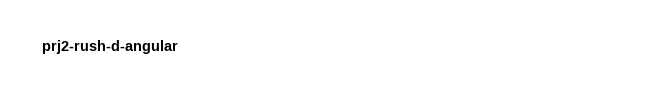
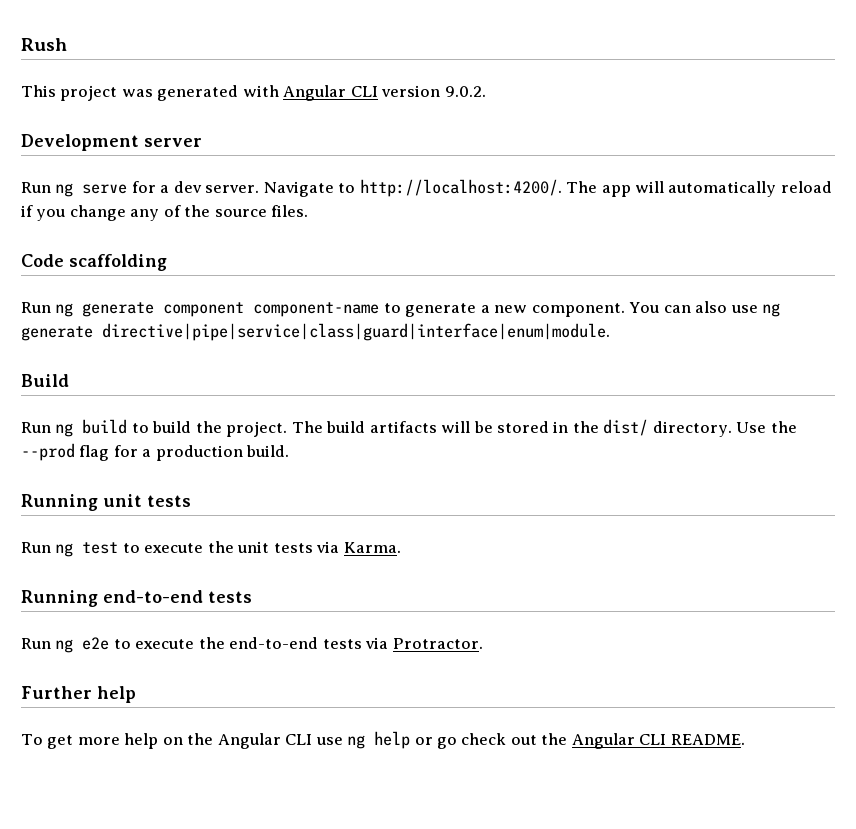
[42,40,178,54] prj2-rush-d-angular -> [21,38,67,51] [21,85,486,101] [21,134,202,151] [21,179,832,197] [21,205,309,221] [21,254,167,271] [21,301,780,317] [21,323,610,341] [21,374,69,387] [21,419,797,437] [21,443,290,461] [21,494,191,511] [21,541,401,557] [21,590,252,607] [21,637,483,653] [21,686,136,703] [21,731,745,749] Rush // This project was generated with Angular CLI version 9.0.2. // Development server // Run ng serve for a dev server. Navigate to http://localhost:4200/. The app will automatically reload if you change any of the source files. // Code scaffolding // Run ng generate component component-name to generate a new component. You can also use ng generate directive|pipe|service|class|guard|interface|enum|module. // Build // Run ng build to build the project. The build artifacts will be stored in the dist/ directory. Use the --prod flag for a production build. // Running unit tests // Run ng test to execute the unit tests via Karma. // Running end-to-end tests // Run ng e2e to execute the end-to-end tests via Protractor. // Further help // To get more help on the Angular CLI use ng help or go check out the Angular CLI README.

